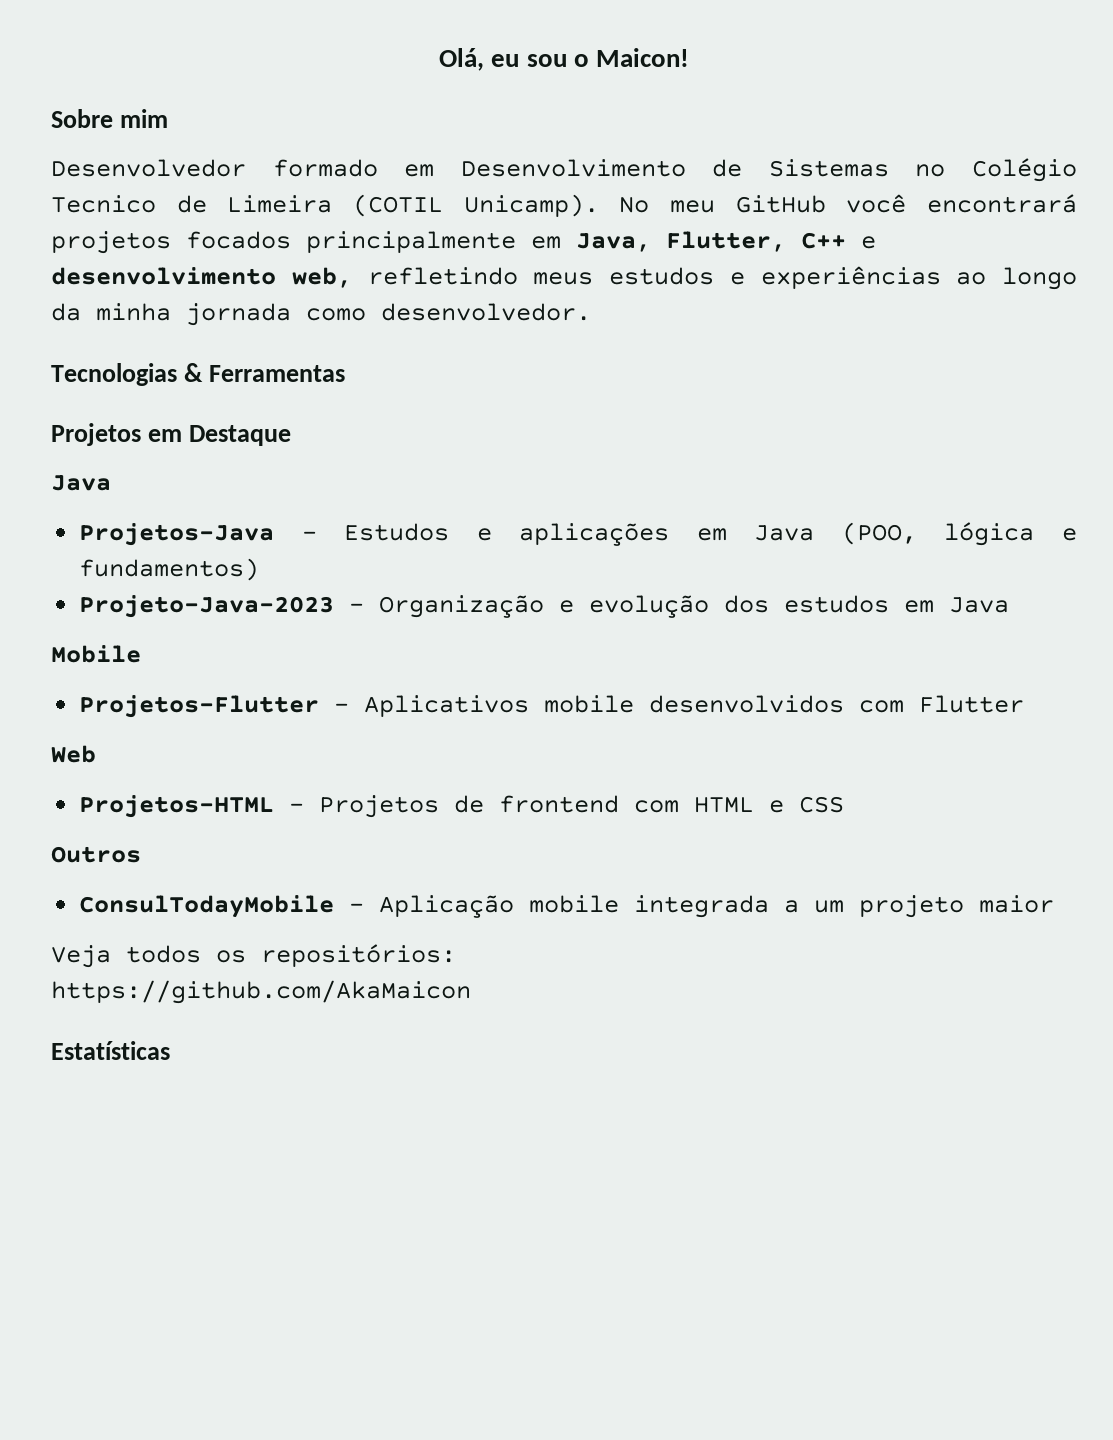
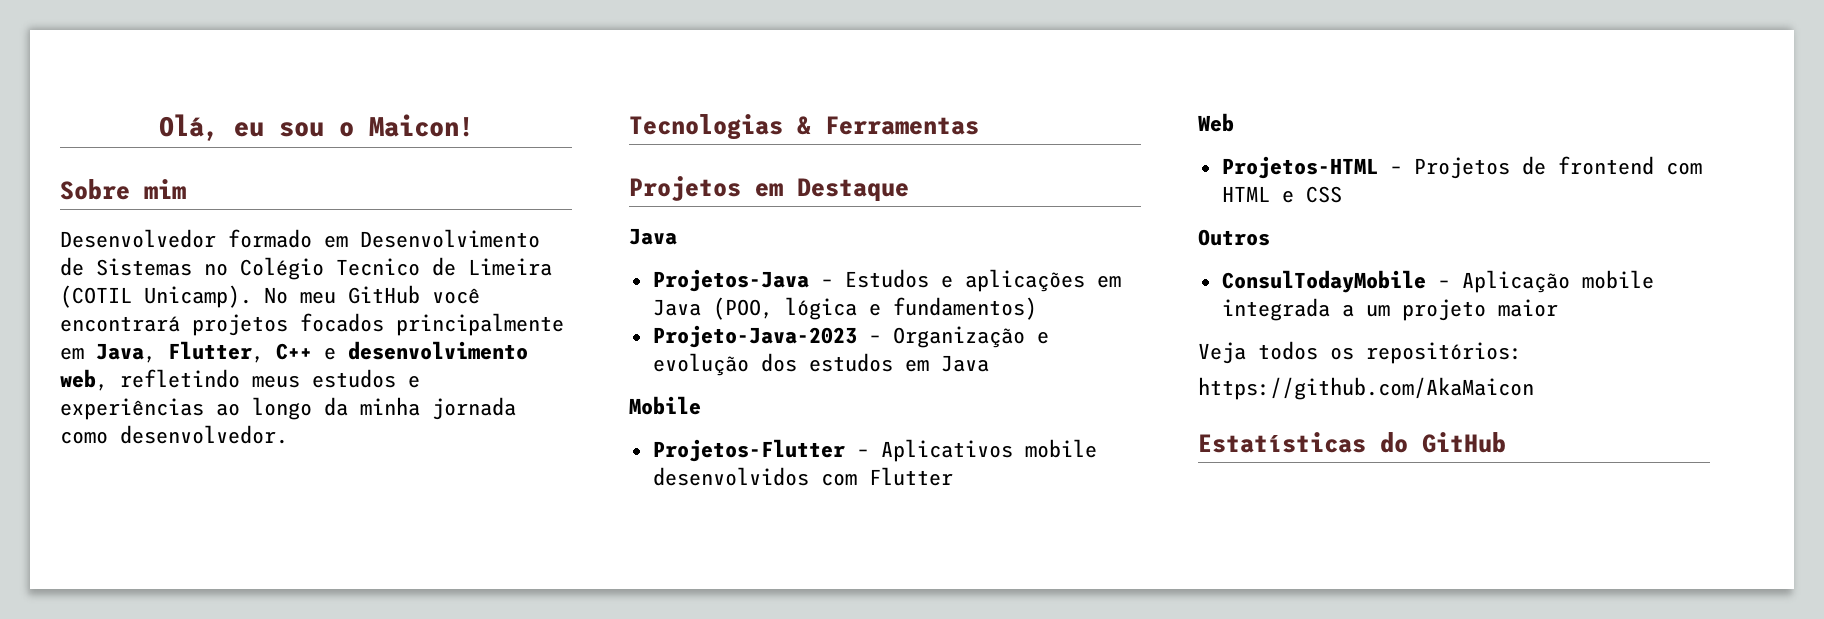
(170, 1050) none -> [1380,432,1506,453] do GitHub

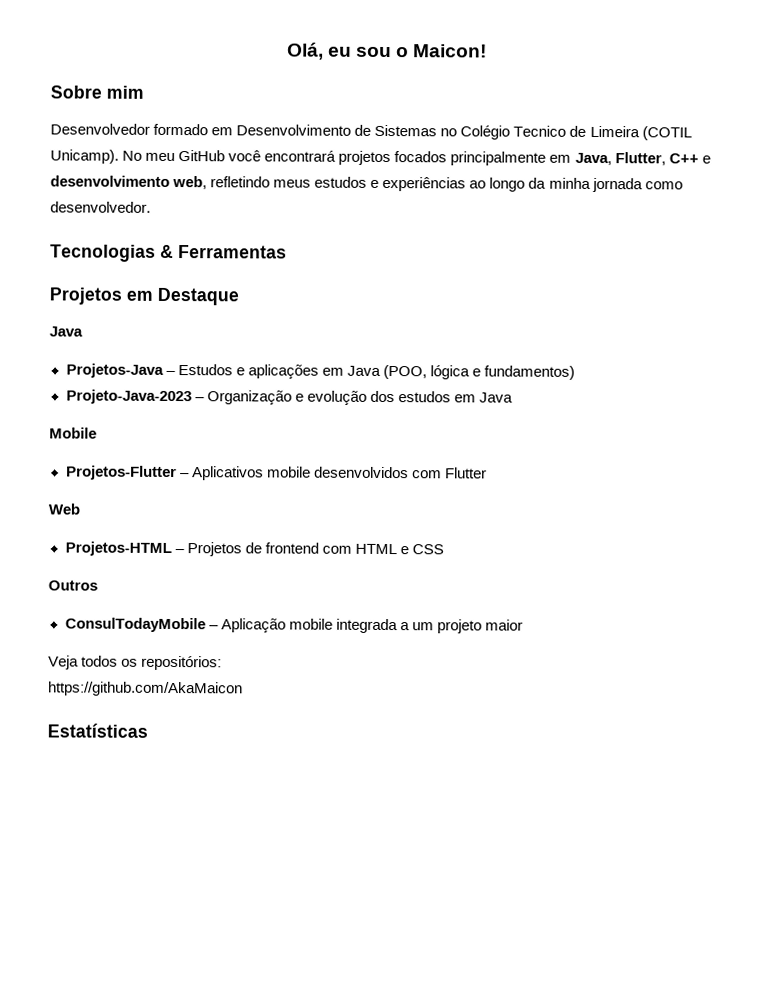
[1380,432,1506,453] do GitHub -> (148, 730) none

